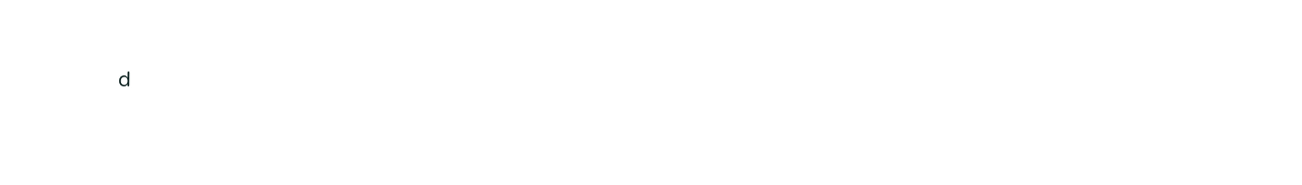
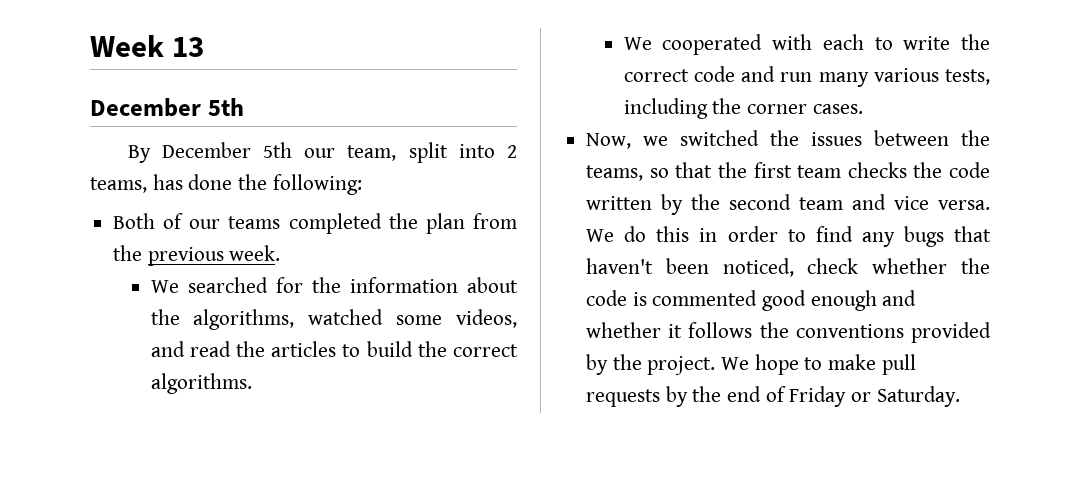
[118,71,132,87] d -> [90,35,205,57] [90,98,244,117] [127,142,517,163] [90,174,362,195] [113,213,517,234] [113,245,281,266] [150,277,518,293] [150,309,517,330] [150,341,518,357] [150,373,252,394] [623,34,990,55] [623,66,990,87] [623,98,863,119] [586,130,990,149] [586,162,990,181] [586,194,990,215] [586,226,991,247] [586,258,990,277] [586,290,917,311] [586,322,991,343] [586,354,916,375] [586,386,960,407] Week 13 // December 5th // By December 5th our team, split into 2 teams, has done the following: // Both of our teams completed the plan from the previous week. // We searched for the information about the algorithms, watched some videos, and read the articles to build the correct algorithms. // We cooperated with each to write the correct code and run many various tests, including the corner cases. // Now, we switched the issues between the teams, so that the first team checks the code written by the second team and vice versa. We do this in order to find any bugs that haven't been noticed, check whether the code is commented good enough and whether it follows the conventions provided by the project. We hope to make pull requests by the end of Friday or Saturday.

